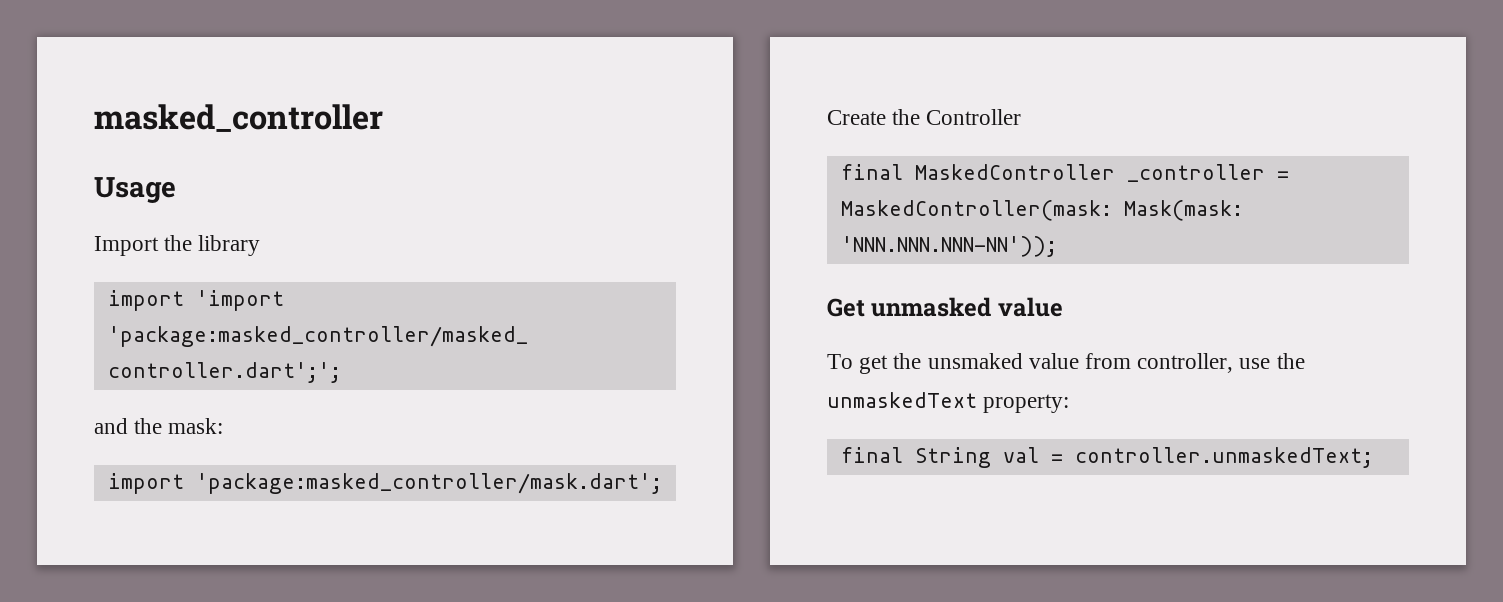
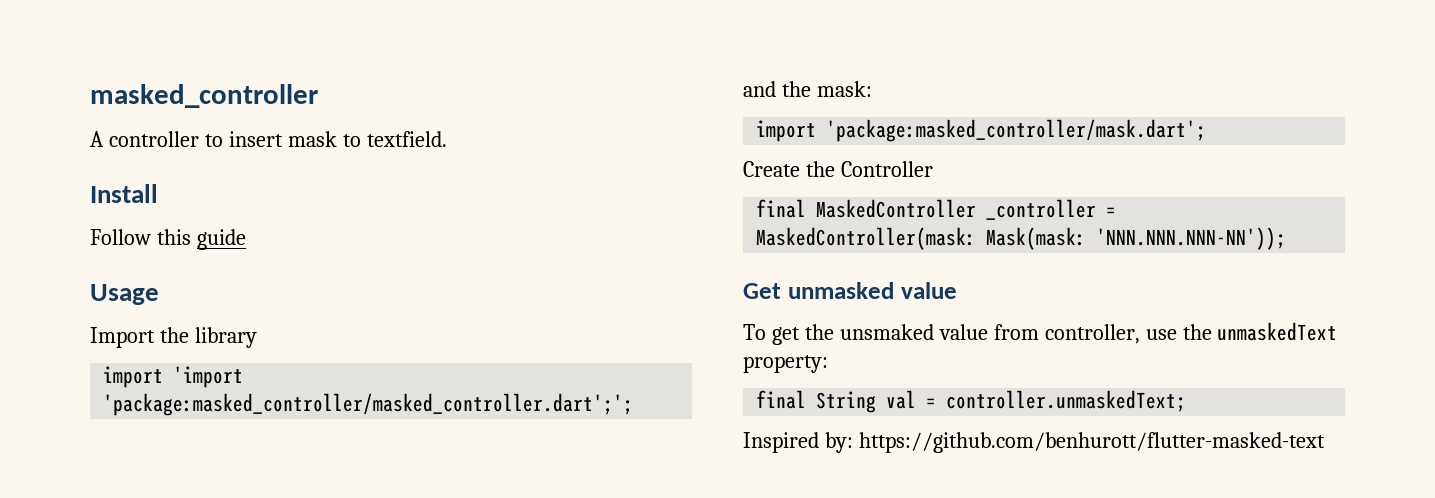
(383, 118) none -> [90,131,447,147] [90,184,158,203] [90,229,246,250] // A controller to insert mask to textfield. // Install // Follow this guide
(1373, 457) none -> [743,432,1325,453] // Inspired by: https://github.com/benhurott/flutter-masked-text

